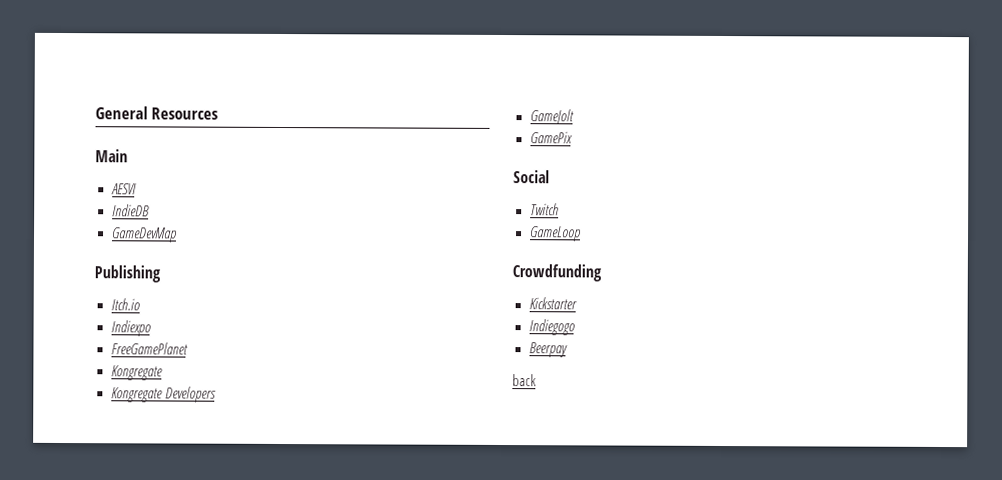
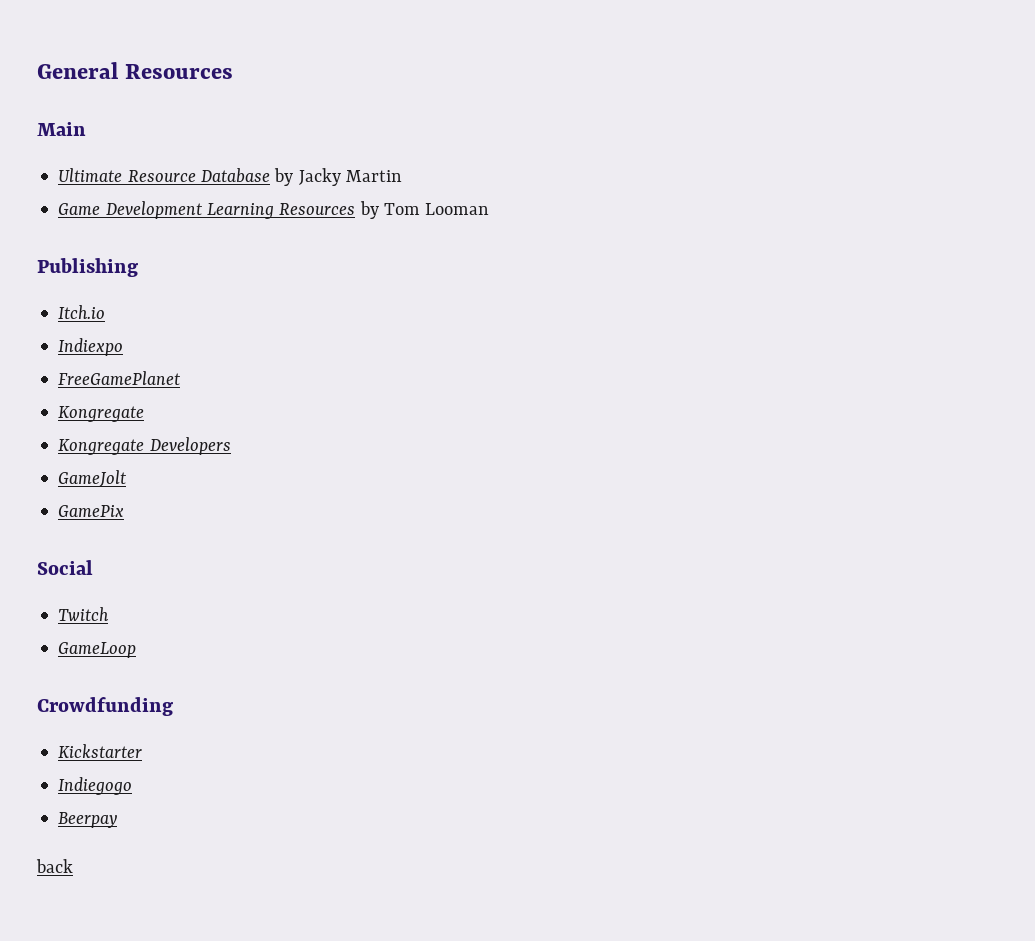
[110,183,137,195] [111,204,150,217] [110,227,177,243] AESVI // IndieDB // GameDevMap -> [58,168,402,186] [58,201,490,219] Ultimate Resource Database by Jacky Martin // Game Development Learning Resources by Tom Looman

